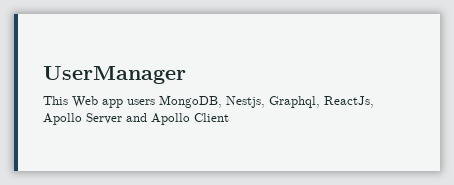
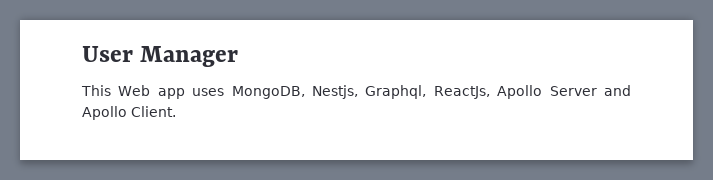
[43,66,186,84] UserManager -> [82,46,239,67] User Manager
[127,99,155,105] users -> [192,88,225,96] uses
[194,113,229,122] Client -> [131,106,176,117] Client.

